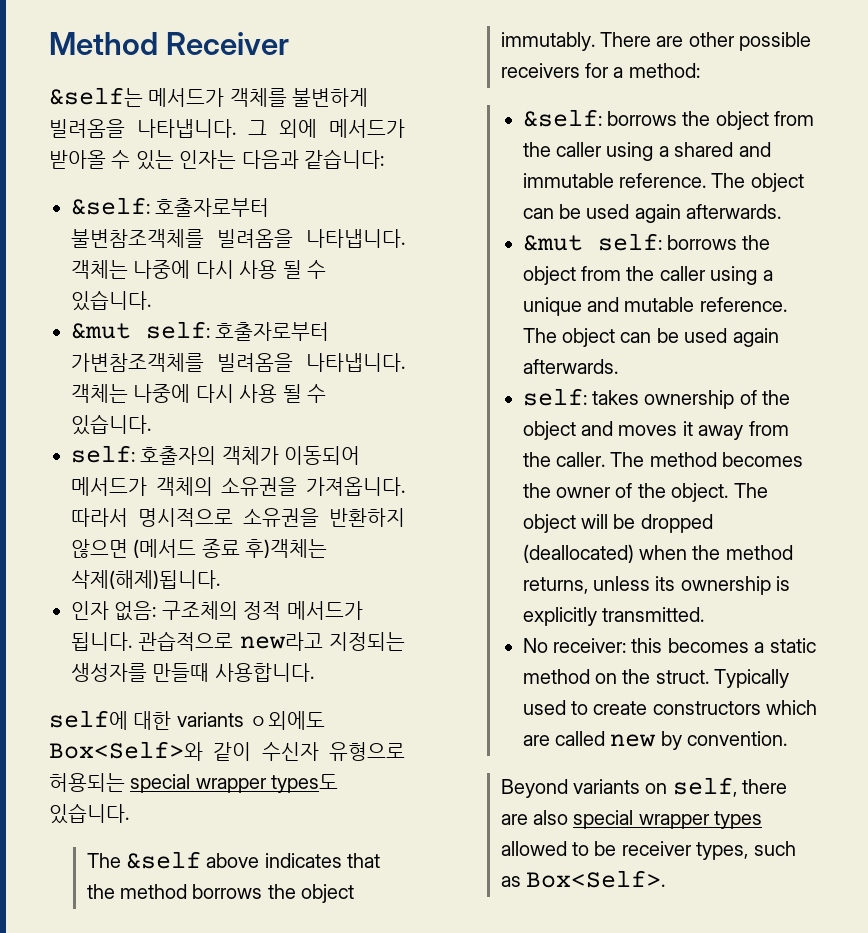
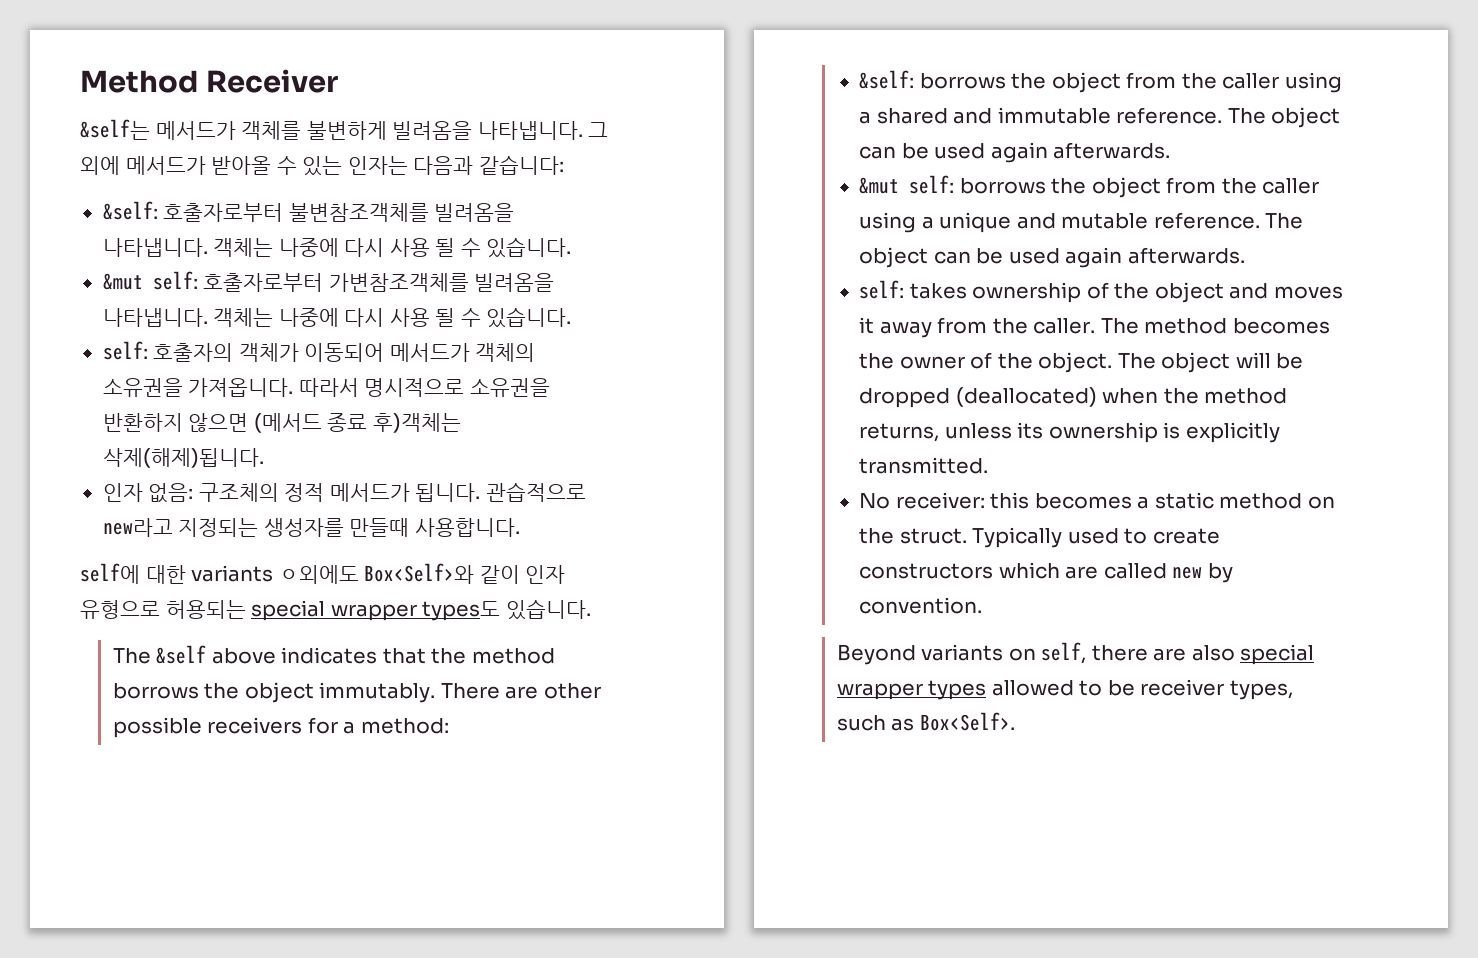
[261,742,319,761] 수신자 -> [525,565,566,584] 인자

